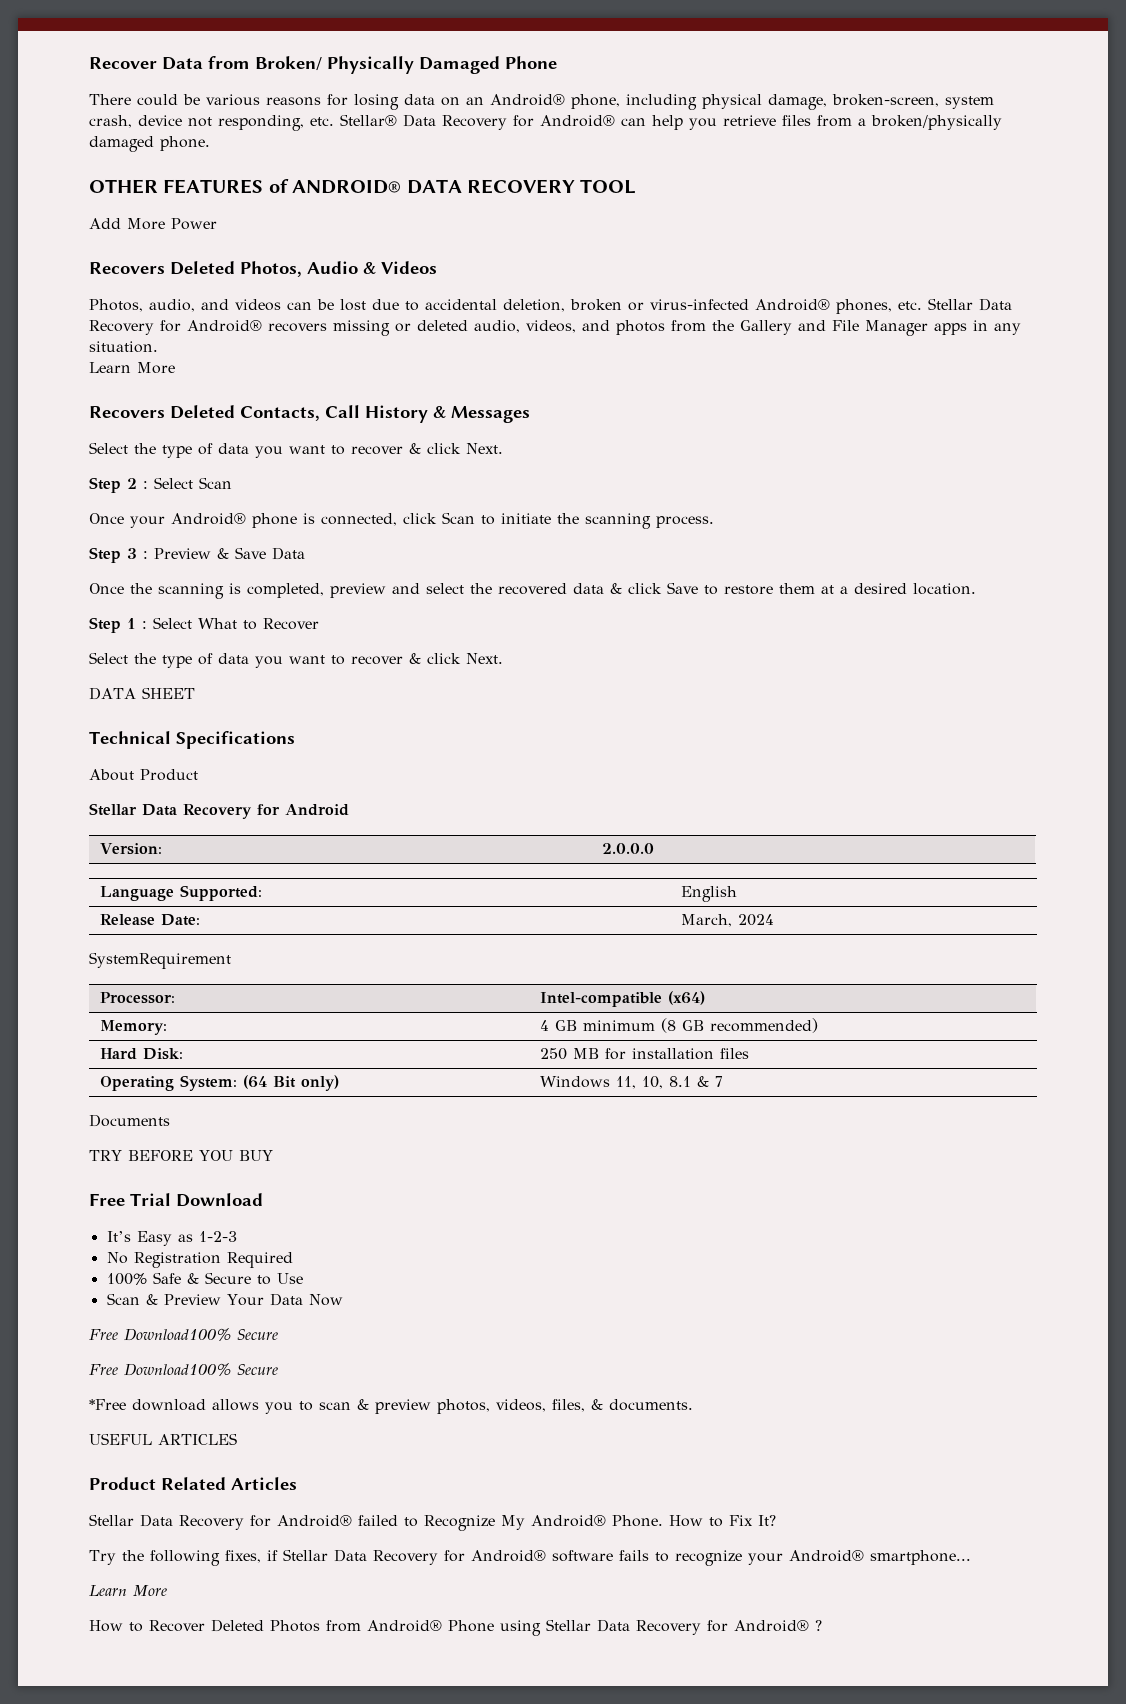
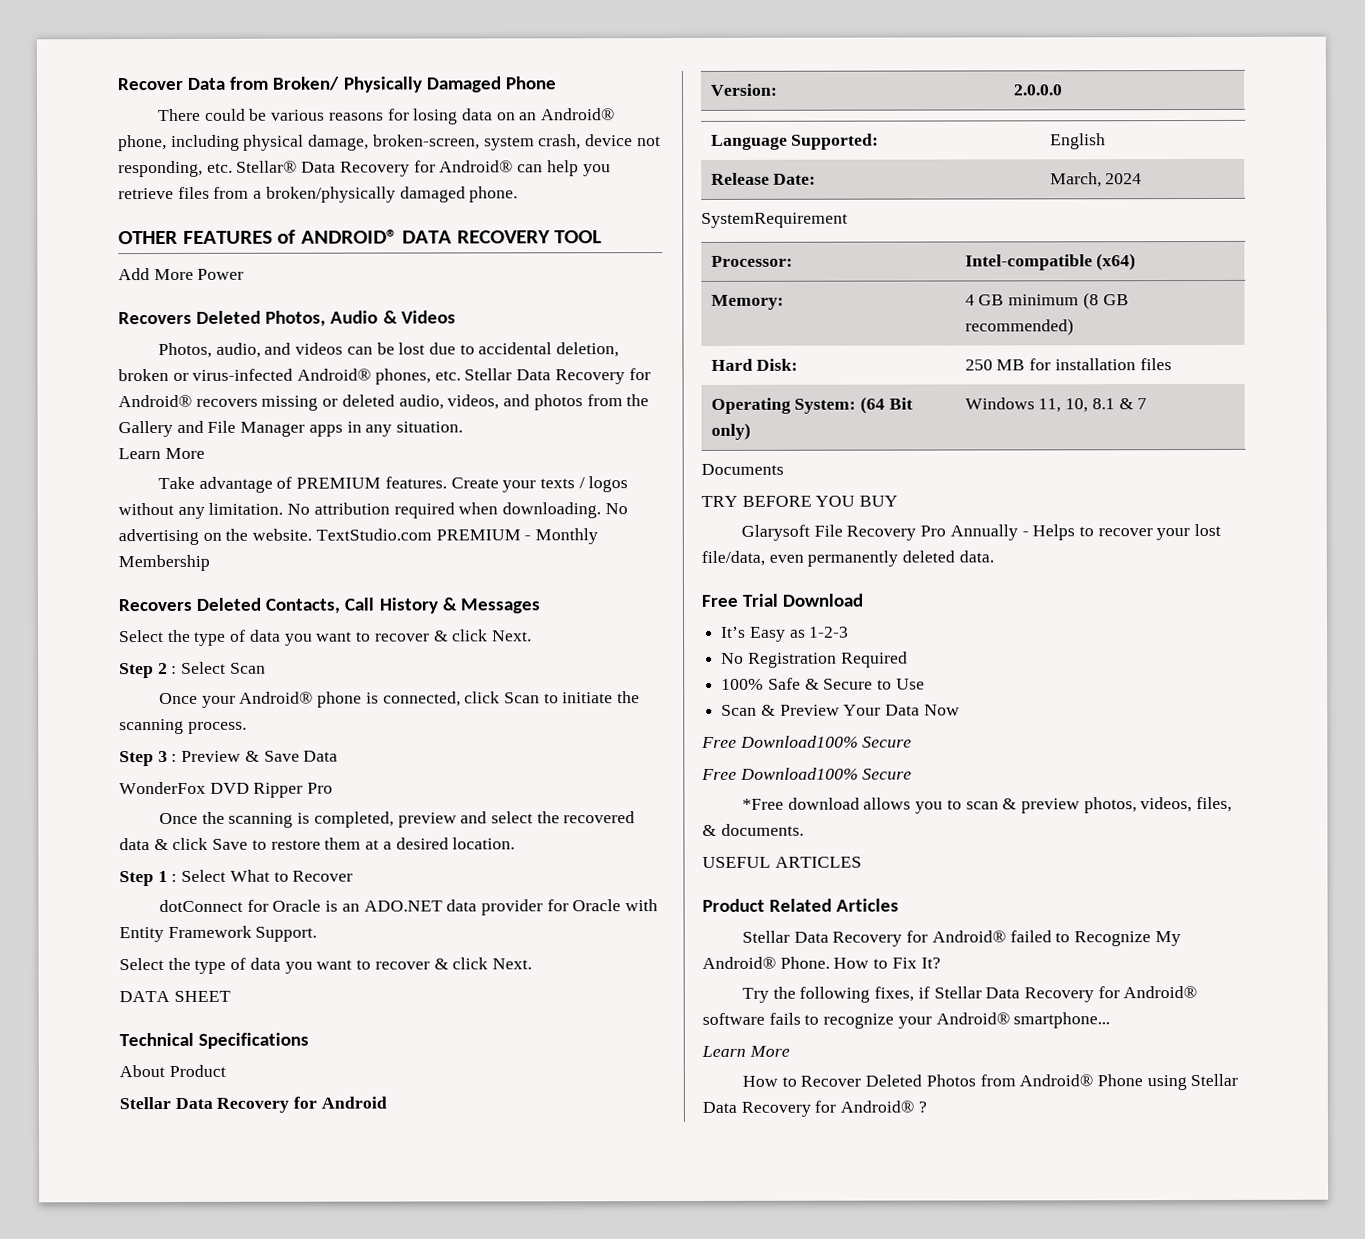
(175, 368) none -> [157,476,629,493] [118,502,628,519] [118,528,599,546] [118,554,210,572] // Take advantage of PREMIUM features. Create your texts / logos without any limitation. No attribution required when downloading. No advertising on the website. TextStudio.com PREMIUM - Monthly Membership
(305, 553) none -> [119,781,334,798] // WonderFox DVD Ripper Pro
(319, 624) none -> [158,899,659,916] [119,925,318,943] // dotConnect for Oracle is an ADO.NET data provider for Oracle with Entity Framework Support.
(273, 1155) none -> [740,523,1222,541] [701,550,994,567] // Glarysoft File Recovery Pro Annually - Helps to recover your lost file/data, even permanently deleted data.

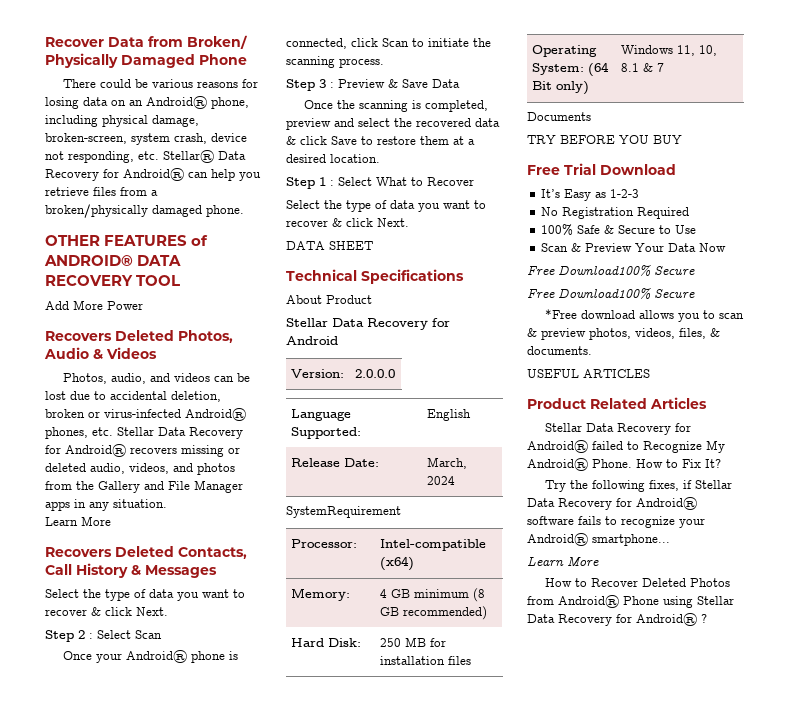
[157,476,629,493] [118,502,628,519] [118,528,599,546] [118,554,210,572] // Take advantage of PREMIUM features. Create your texts / logos without any limitation. No attribution required when downloading. No advertising on the website. TextStudio.com PREMIUM - Monthly Membership -> (111, 521) none
[119,781,334,798] // WonderFox DVD Ripper Pro -> (460, 83) none
[158,899,659,916] [119,925,318,943] // dotConnect for Oracle is an ADO.NET data provider for Oracle with Entity Framework Support. -> (474, 181) none
[740,523,1222,541] [701,550,994,567] // Glarysoft File Recovery Pro Annually - Helps to recover your lost file/data, even permanently deleted data. -> (682, 139) none

